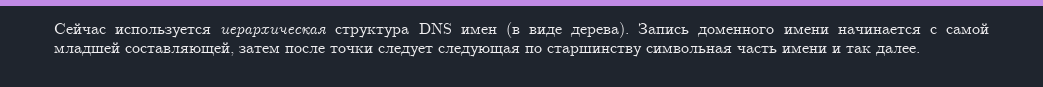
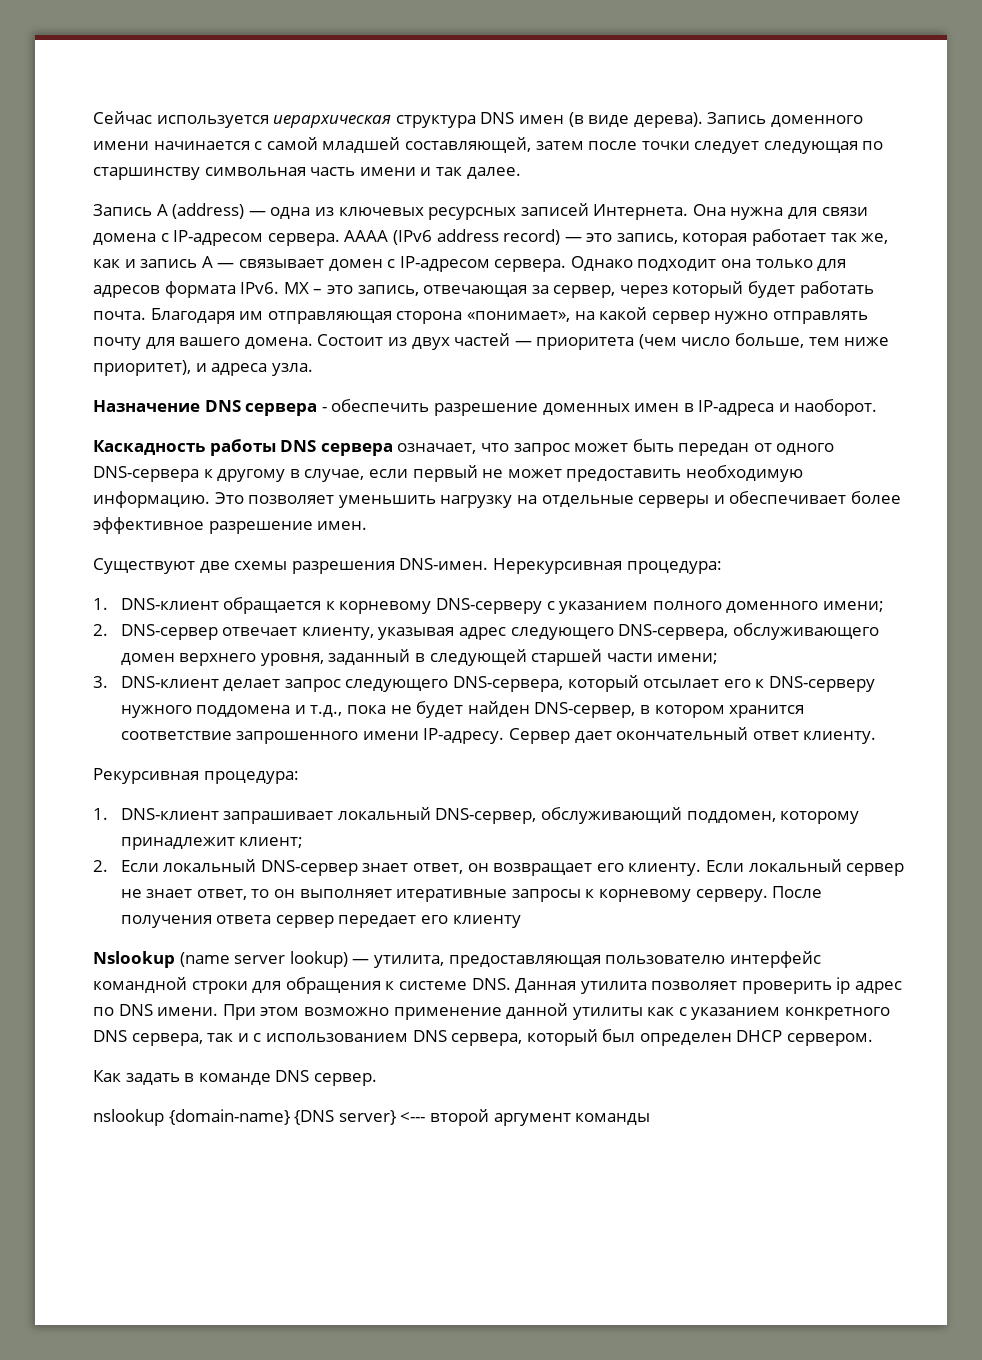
(920, 51) none -> [93,203,868,220] [93,229,889,246] [93,256,847,272] [93,281,874,298] [93,307,868,324] [93,333,890,350] [93,360,313,376] [93,399,878,416] [93,439,835,456] [93,465,803,482] [93,491,901,508] [93,517,368,534] [93,558,722,574] [93,597,884,614] [93,623,879,640] [120,649,719,666] [93,675,875,692] [120,701,805,718] [120,727,877,744] [93,768,299,784] [93,807,860,824] [120,837,304,850] [93,859,905,876] [120,886,823,902] [120,915,521,928] [93,951,821,968] [93,977,903,994] [93,1003,891,1020] [93,1029,874,1046] [93,1070,377,1086] [93,1109,651,1126] // Запись A (address) — одна из ключевых ресурсных записей Интернета. Она нужна для связи домена с IP-адресом сервера. АААА (IPv6 address record) — это запись, которая работает так же, как и запись А — связывает домен с IP-адресом сервера. Однако подходит она только для адресов формата IPv6. MX – это запись, отвечающая за сервер, через который будет работать почта. Благодаря им отправляющая сторона «понимает», на какой сервер нужно отправлять почту для вашего домена. Состоит из двух частей — приоритета (чем число больше, тем ниже приоритет), и адреса узла. // Назначение DNS сервера - обеспечить разрешение доменных имен в IP-адреса и наоборот. // Каскадность работы DNS сервера означает, что запрос может быть передан от одного DNS-сервера к другому в случае, если первый не может предоставить необходимую информацию. Это позволяет уменьшить нагрузку на отдельные серверы и обеспечивает более эффективное разрешение имен. // Существуют две схемы разрешения DNS-имен. Нерекурсивная процедура: // 1. DNS-клиент обращается к корневому DNS-серверу с указанием полного доменного имени; // 2. DNS-сервер отвечает клиенту, указывая адрес следующего DNS-сервера, обслуживающего домен верхнего уровня, заданный в следующей старшей части имени; // 3. DNS-клиент делает запрос следующего DNS-сервера, который отсылает его к DNS-серверу нужного поддомена и т.д., пока не будет найден DNS-сервер, в котором хранится соответствие запрошенного имени IP-адресу. Сервер дает окончательный ответ клиенту. // Рекурсивная процедура: // 1. DNS-клиент запрашивает локальный DNS-сервер, обслуживающий поддомен, которому принадлежит клиент; // 2. Если локальный DNS-сервер знает ответ, он возвращает его клиенту. Если локальный сервер не знает ответ, то он выполняет итеративные запросы к корневому серверу. После получения ответа сервер передает его клиенту // Nslookup (name server lookup) — утилита, предоставляющая пользователю интерфейс командной строки для обращения к системе DNS. Данная утилита позволяет проверить ip адрес по DNS имени. При этом возможно применение данной утилиты как с указанием конкретного DNS сервера, так и с использованием DNS сервера, который был определен DHCP сервером. // Как задать в команде DNS сервер. // nslookup {domain-name} {DNS server} <--- второй аргумент команды

